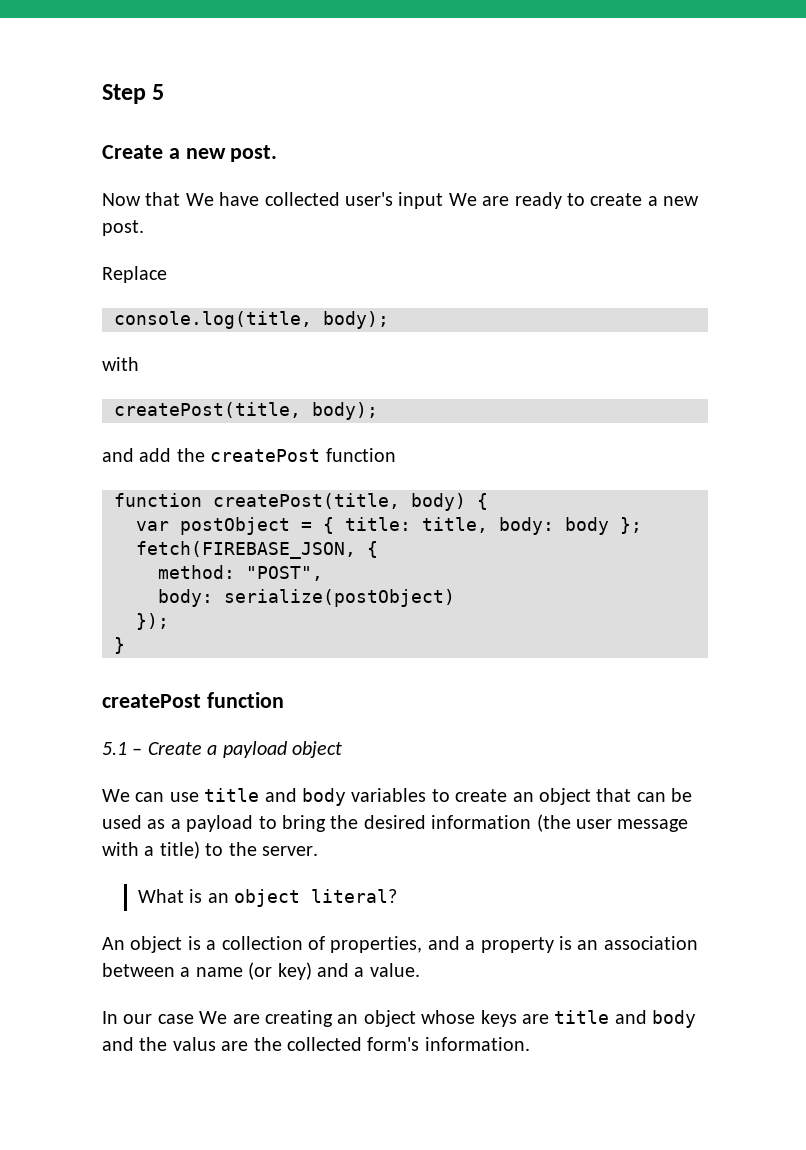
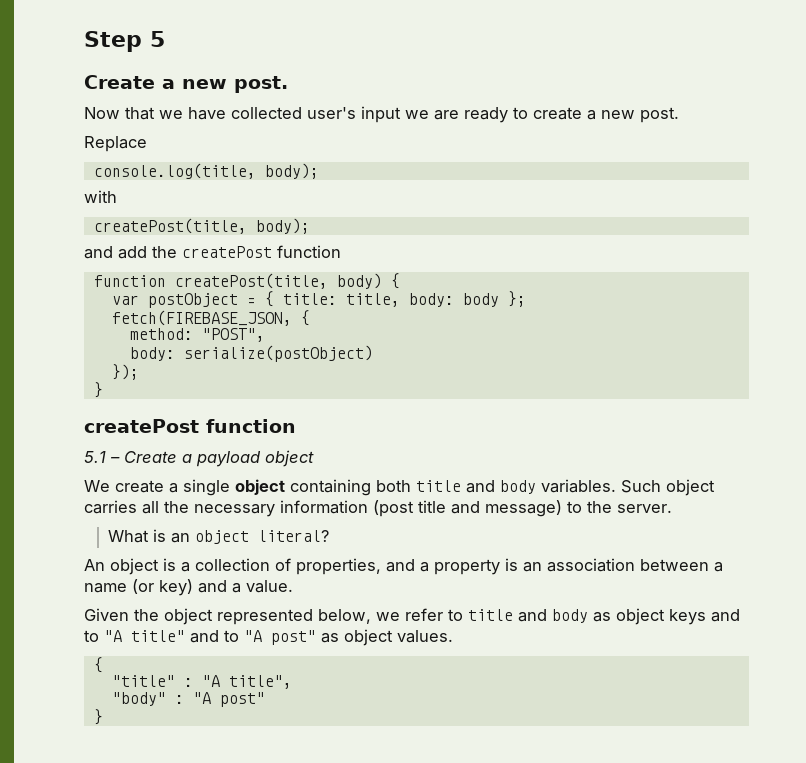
[185,193,214,206] We -> [159,110,183,119] we
[448,193,477,206] We -> [405,110,429,119] we
[135,788,693,806] [102,814,689,832] [102,841,200,859] can use title and body variables to create an object that can be used as a payload to bring the desired information (the user message with a title) -> [115,479,715,496] [84,500,562,517] create a single object containing both title and body variables. Such object carries all the necessary information (post title and message)
[102,1010,697,1028] [102,1037,530,1051] In our case We are creating an object whose keys are title and body and the valus are the collected form's information. -> [84,608,740,625] [84,629,453,646] [93,657,103,673] [111,675,292,689] [111,692,265,707] [93,709,103,725] Given the object represented below, we refer to title and body as object keys and to "A title" and to "A post" as object values. // { // "title" : "A title", // "body" : "A post" // }

